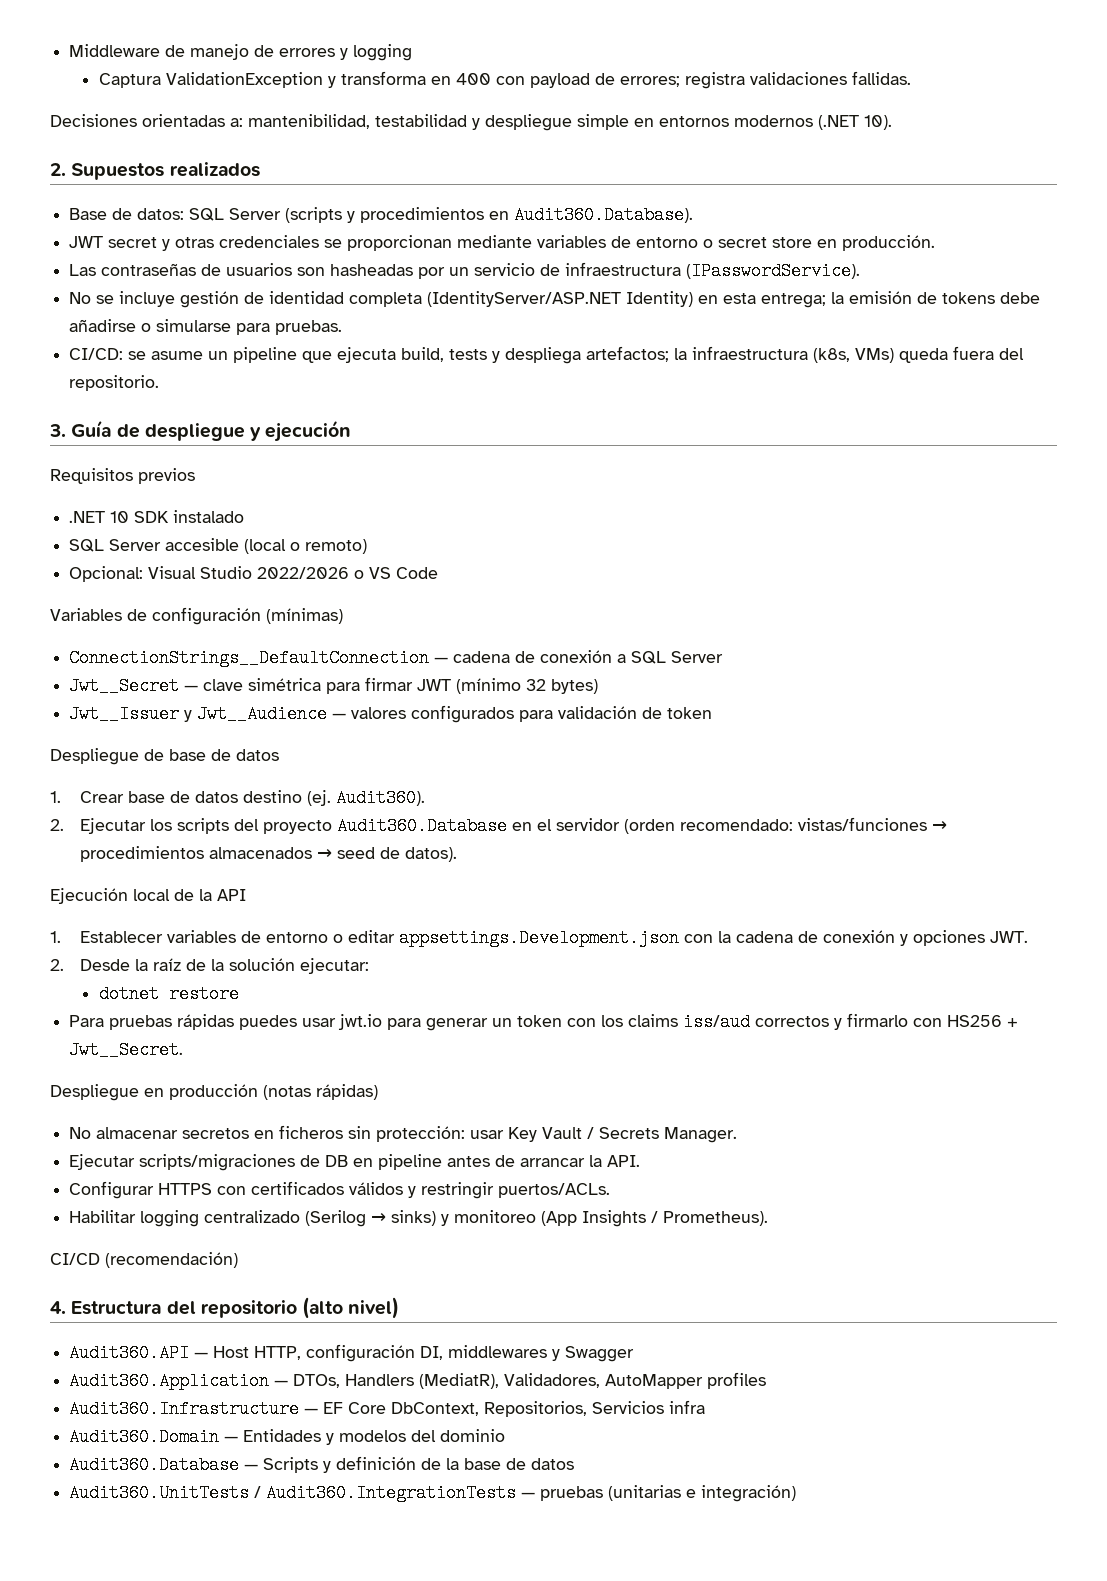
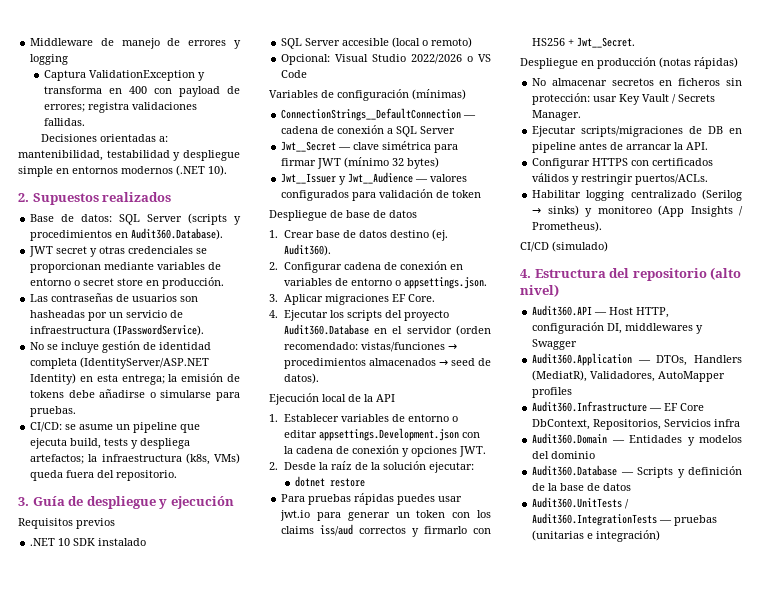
(64, 825) none -> [283,261,463,273] [283,277,487,289] [269,294,435,305] [269,310,278,318] Configurar cadena de conexión en variables de entorno o appsettings.json. // 3. Aplicar migraciones EF Core. // 4.
[105,1252,238,1268] (recomendación) -> [552,241,608,252] (simulado)

